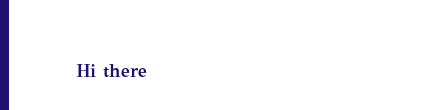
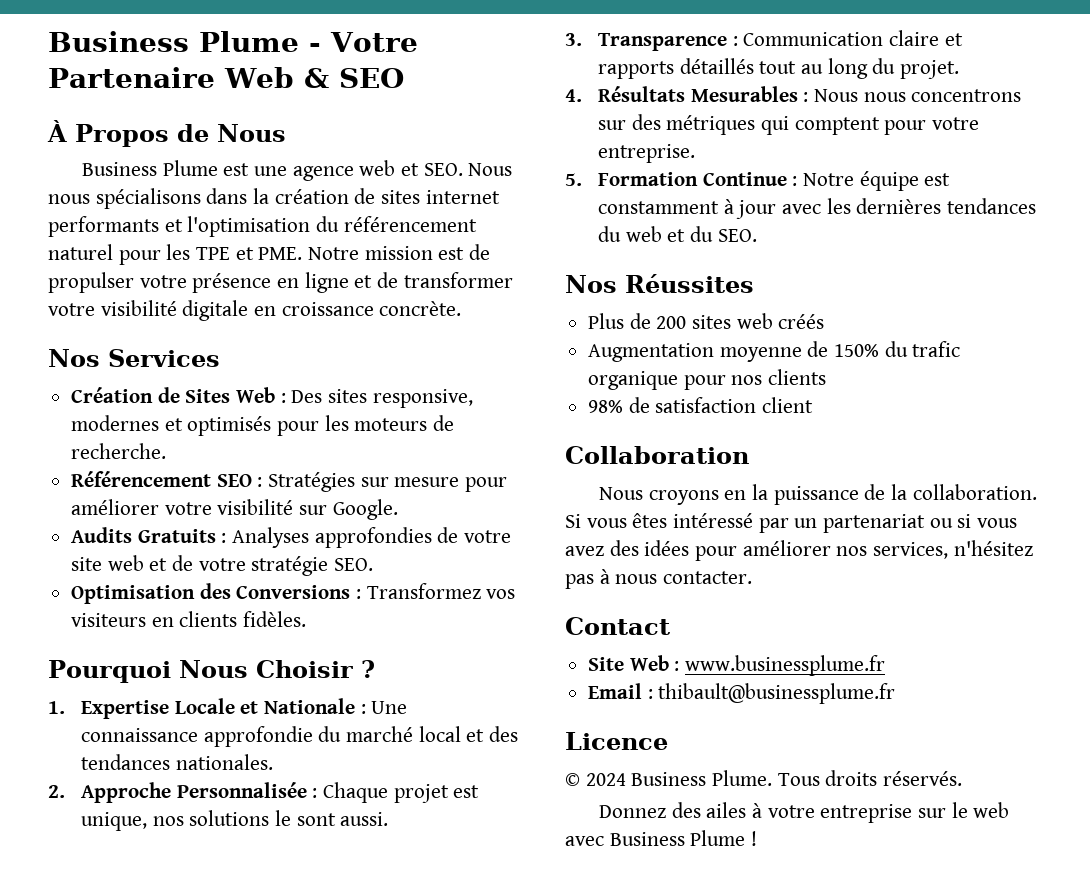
[76,64,147,78] Hi there -> [48,31,418,52] [48,67,404,88] [47,120,286,147] [81,160,513,181] [48,188,500,209] [48,216,477,237] [48,244,491,265] [48,272,513,293] [48,300,462,321] [48,349,220,367] [71,387,473,408] [71,415,455,436] [71,443,167,459] [71,471,508,492] [71,499,398,520] [71,527,512,548] [71,555,374,576] [71,583,516,604] [71,611,307,627] [48,660,375,683] [48,698,408,719] [80,726,518,747] [80,754,273,770] [48,782,480,803] [80,810,389,831] [565,30,963,51] [597,58,959,79] [565,86,1022,102] [597,114,979,135] [597,144,695,163] [565,171,951,191] [597,198,1036,219] [597,226,757,242] [565,274,754,293] [588,313,825,329] [588,341,961,362] [588,369,827,390] [588,397,814,413] [565,446,749,464] [598,484,1037,505] [565,513,1018,533] [565,540,1033,561] [565,569,753,589] [565,617,670,635] [588,655,886,676] [588,683,896,704] [565,732,668,750] [565,770,963,786] [598,802,1010,823] [565,830,758,846] Business Plume - Votre Partenaire Web & SEO // À Propos de Nous // Business Plume est une agence web et SEO. Nous nous spécialisons dans la création de sites internet performants et l'optimisation du référencement naturel pour les TPE et PME. Notre mission est de propulser votre présence en ligne et de transformer votre visibilité digitale en croissance concrète. // Nos Services // Création de Sites Web : Des sites responsive, modernes et optimisés pour les moteurs de recherche. // Référencement SEO : Stratégies sur mesure pour améliorer votre visibilité sur Google. // Audits Gratuits : Analyses approfondies de votre site web et de votre stratégie SEO. // Optimisation des Conversions : Transformez vos visiteurs en clients fidèles. // Pourquoi Nous Choisir ? // 1. Expertise Locale et Nationale : Une connaissance approfondie du marché local et des tendances nationales. // 2. Approche Personnalisée : Chaque projet est unique, nos solutions le sont aussi. // 3. Transparence : Communication claire et rapports détaillés tout au long du projet. // 4. Résultats Mesurables : Nous nous concentrons sur des métriques qui comptent pour votre entreprise. // 5. Formation Continue : Notre équipe est constamment à jour avec les dernières tendances du web et du SEO. // Nos Réussites // Plus de 200 sites web créés // Augmentation moyenne de 150% du trafic organique pour nos clients // 98% de satisfaction client // Collaboration // Nous croyons en la puissance de la collaboration. Si vous êtes intéressé par un partenariat ou si vous avez des idées pour améliorer nos services, n'hésitez pas à nous contacter. // Contact // Site Web : www.businessplume.fr // Email : thibault@businessplume.fr // Licence // © 2024 Business Plume. Tous droits réservés. // Donnez des ailes à votre entreprise sur le web avec Business Plume !

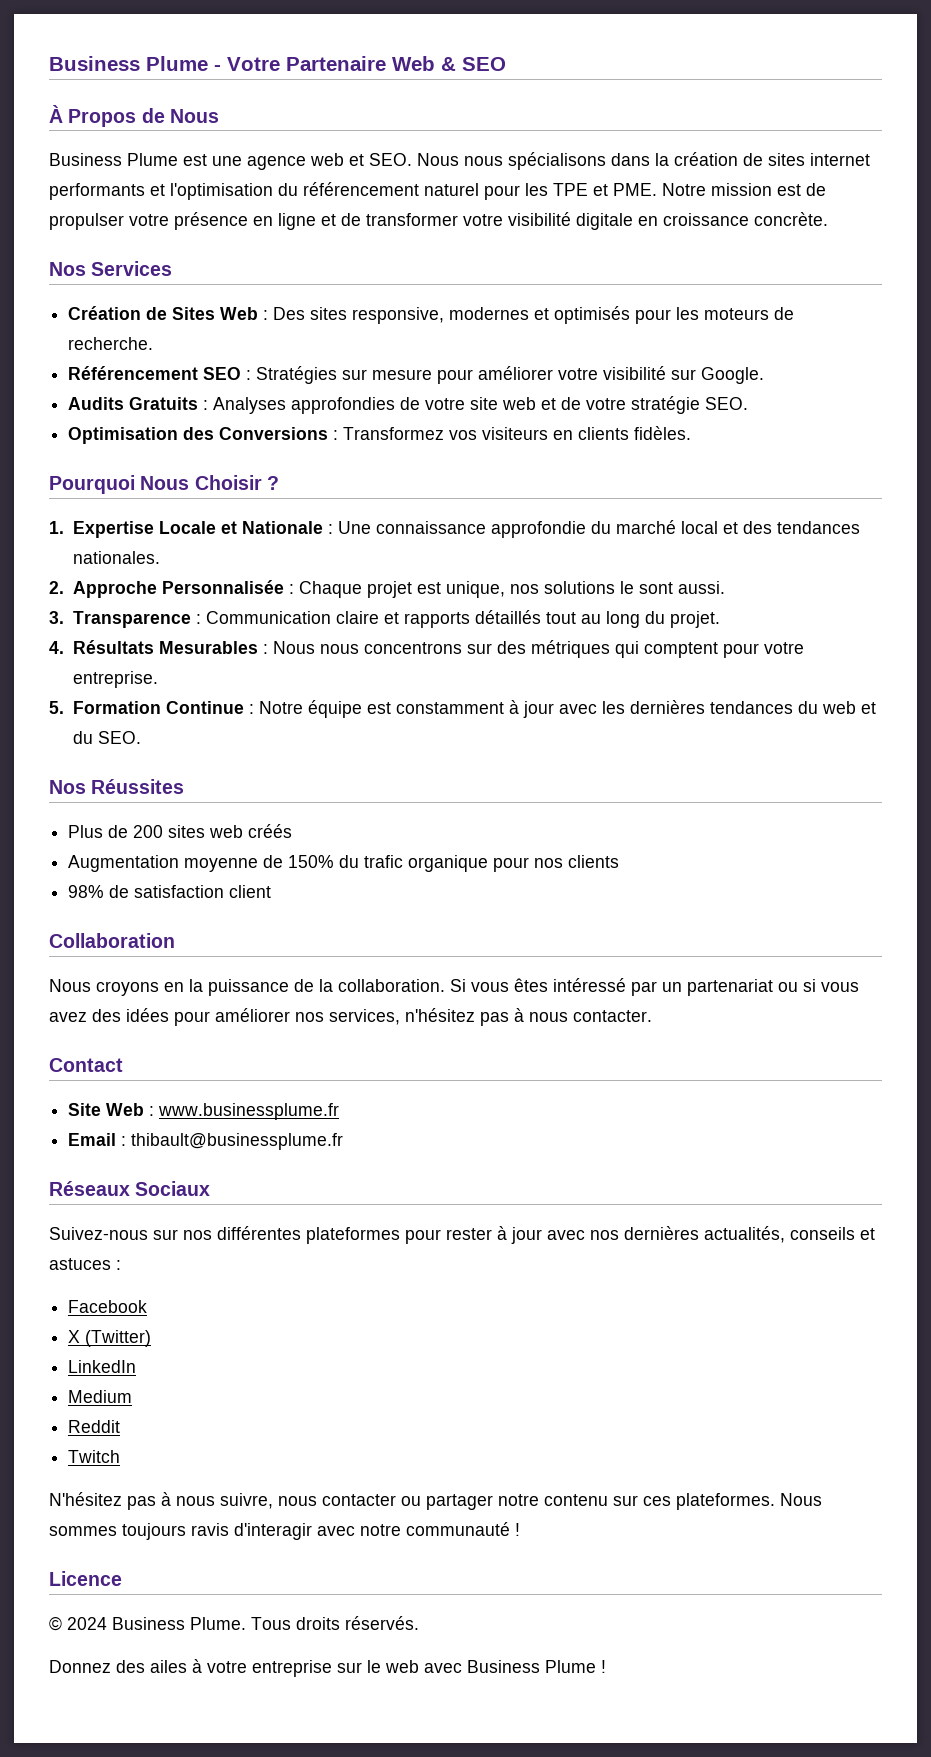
(896, 693) none -> [49,1181,211,1196] [49,1226,875,1244] [49,1258,121,1270] [68,1300,148,1313] [68,1330,152,1347] [68,1360,137,1373] [68,1390,133,1403] [68,1420,121,1433] [68,1450,121,1463] [49,1492,822,1510] [49,1522,520,1540] // Réseaux Sociaux // Suivez-nous sur nos différentes plateformes pour rester à jour avec nos dernières actualités, conseils et astuces : // Facebook // X (Twitter) // LinkedIn // Medium // Reddit // Twitch // N'hésitez pas à nous suivre, nous contacter ou partager notre contenu sur ces plateformes. Nous sommes toujours ravis d'interagir avec notre communauté !

